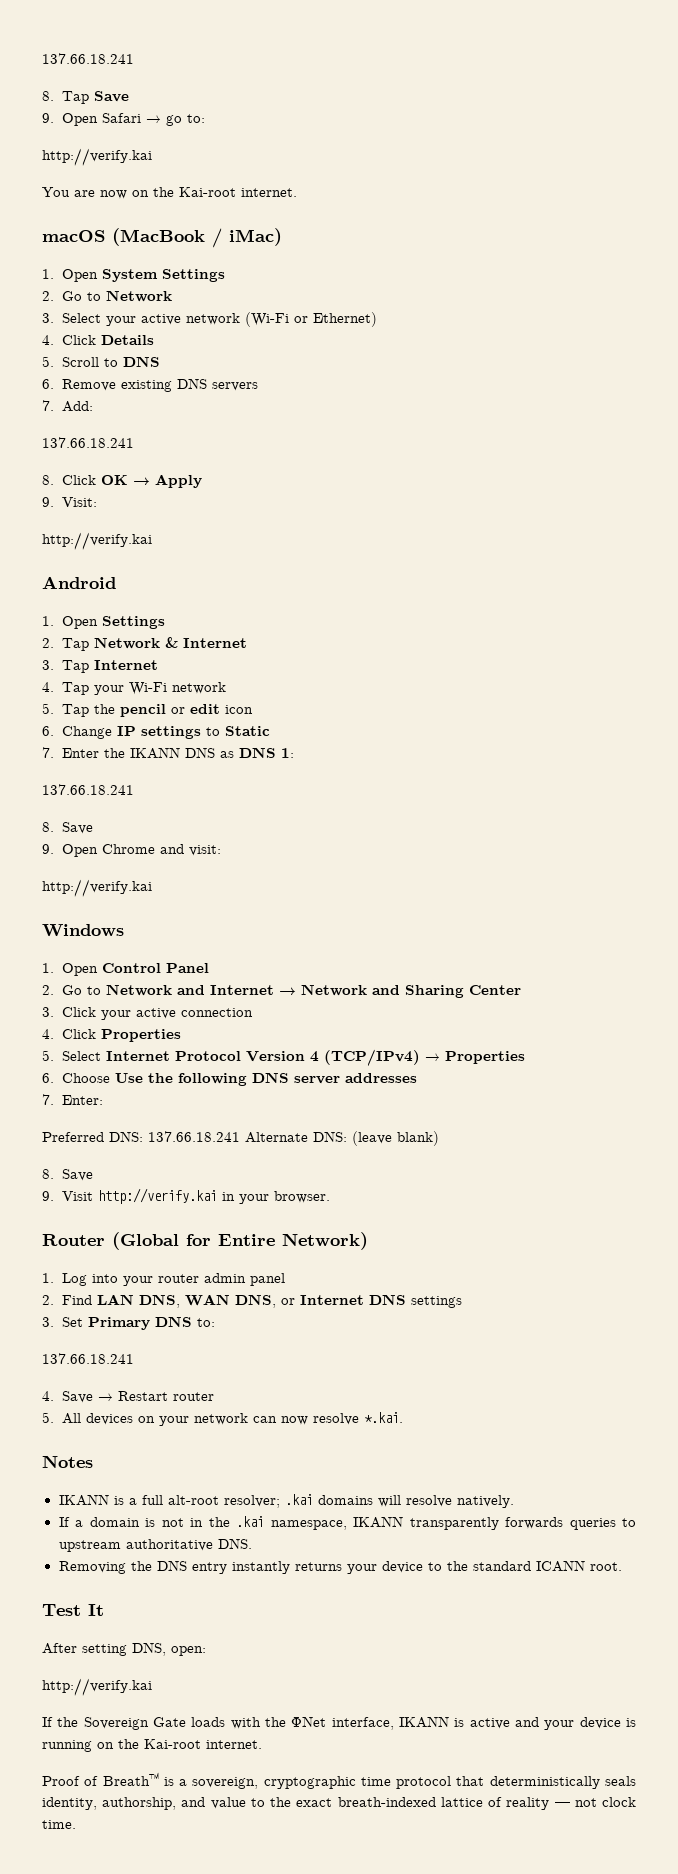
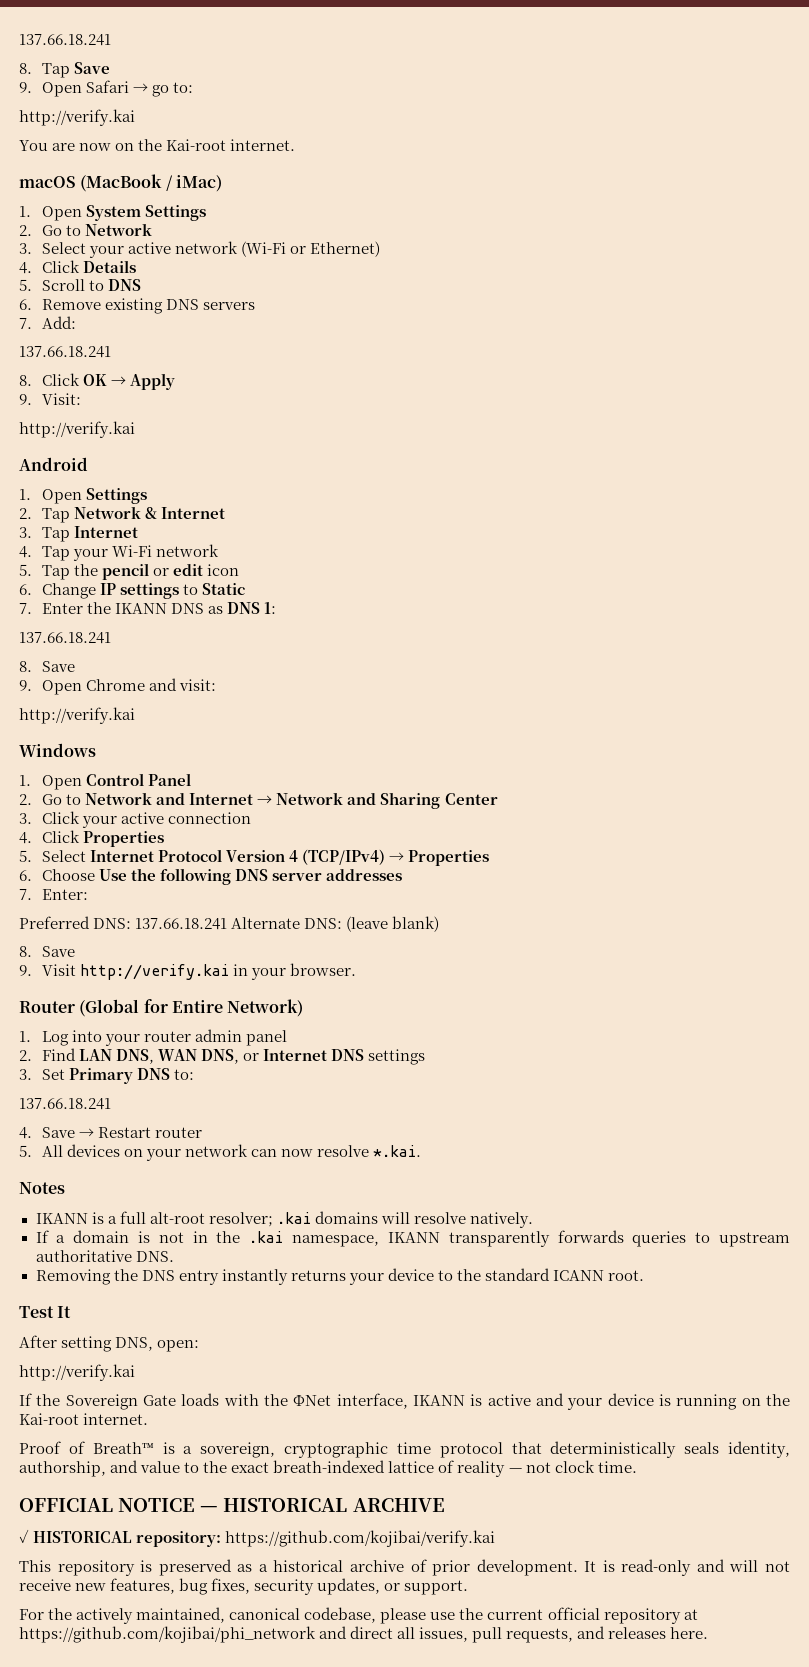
(76, 1824) none -> [19,1498,445,1512] [19,1529,496,1547] [19,1559,790,1576] [19,1578,469,1595] [19,1607,698,1624] [19,1626,709,1643] // OFFICIAL NOTICE — HISTORICAL ARCHIVE // ✓ HISTORICAL repository: https://github.com/kojibai/verify.kai // This repository is preserved as a historical archive of prior development. It is read-only and will not receive new features, bug fixes, security updates, or support. // For the actively maintained, canonical codebase, please use the current official repository at https://github.com/kojibai/phi_network and direct all issues, pull requests, and releases here.

